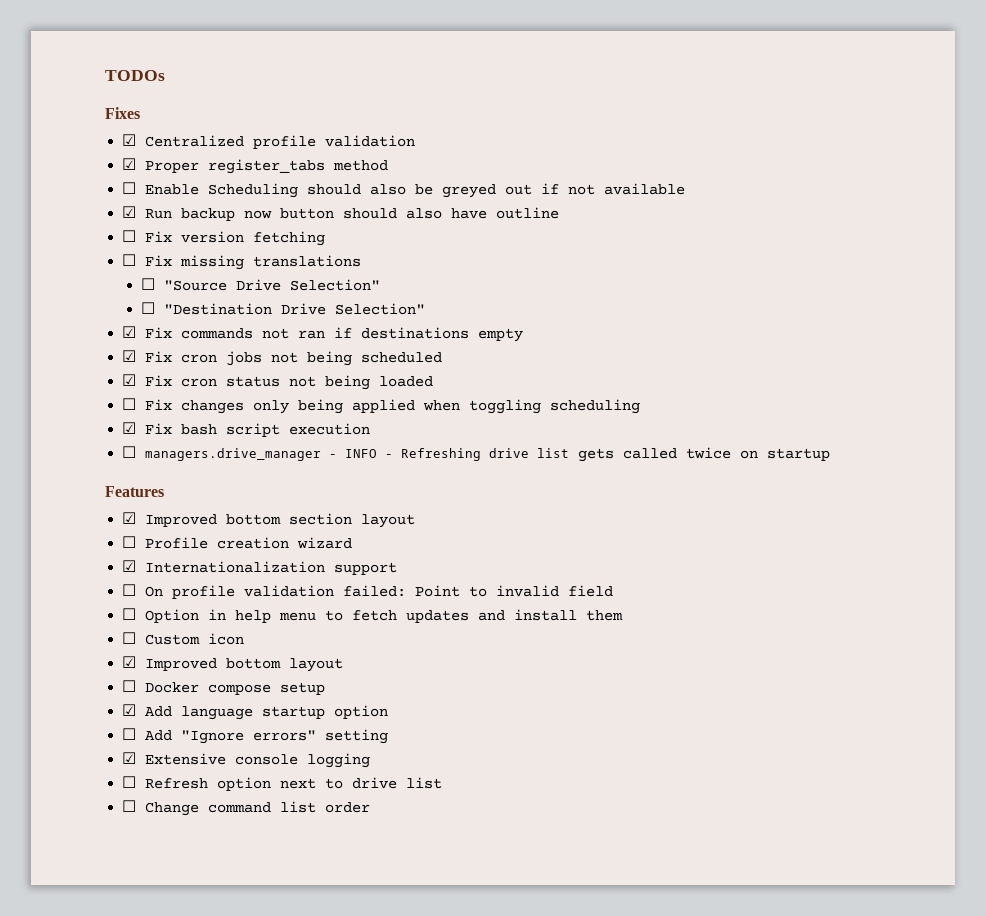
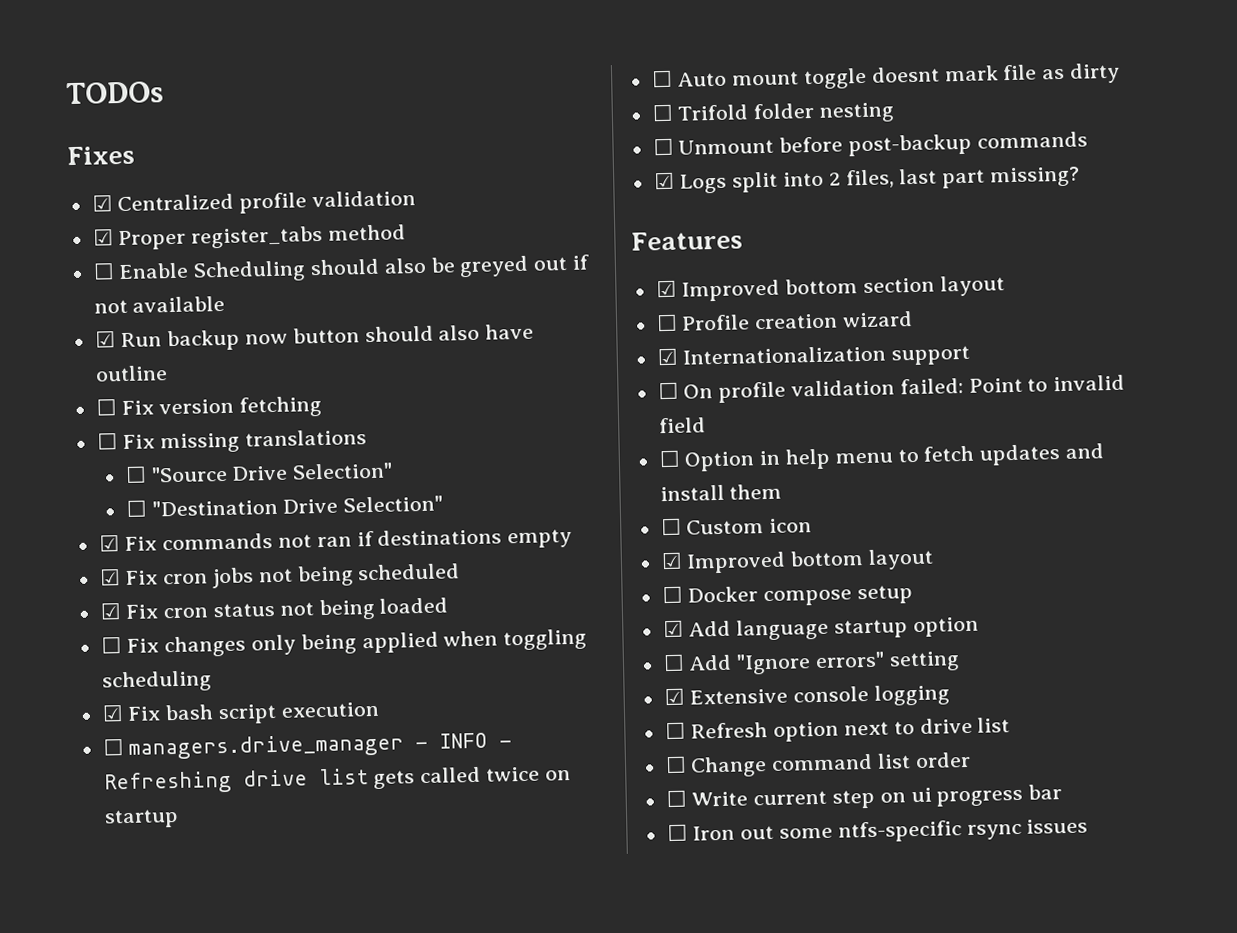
(831, 454) none -> [650,62,1121,90] [651,102,896,123] [652,131,1088,157] [653,166,1081,194] // ☐ Auto mount toggle doesnt mark file as dirty // ☐ Trifold folder nesting // ☐ Unmount before post-backup commands // ☑ Logs split into 2 files, last part missing?
(371, 807) none -> [665,784,1063,809] [666,818,1089,843] // ☐ Write current step on ui progress bar // ☐ Iron out some ntfs-specific rsync issues

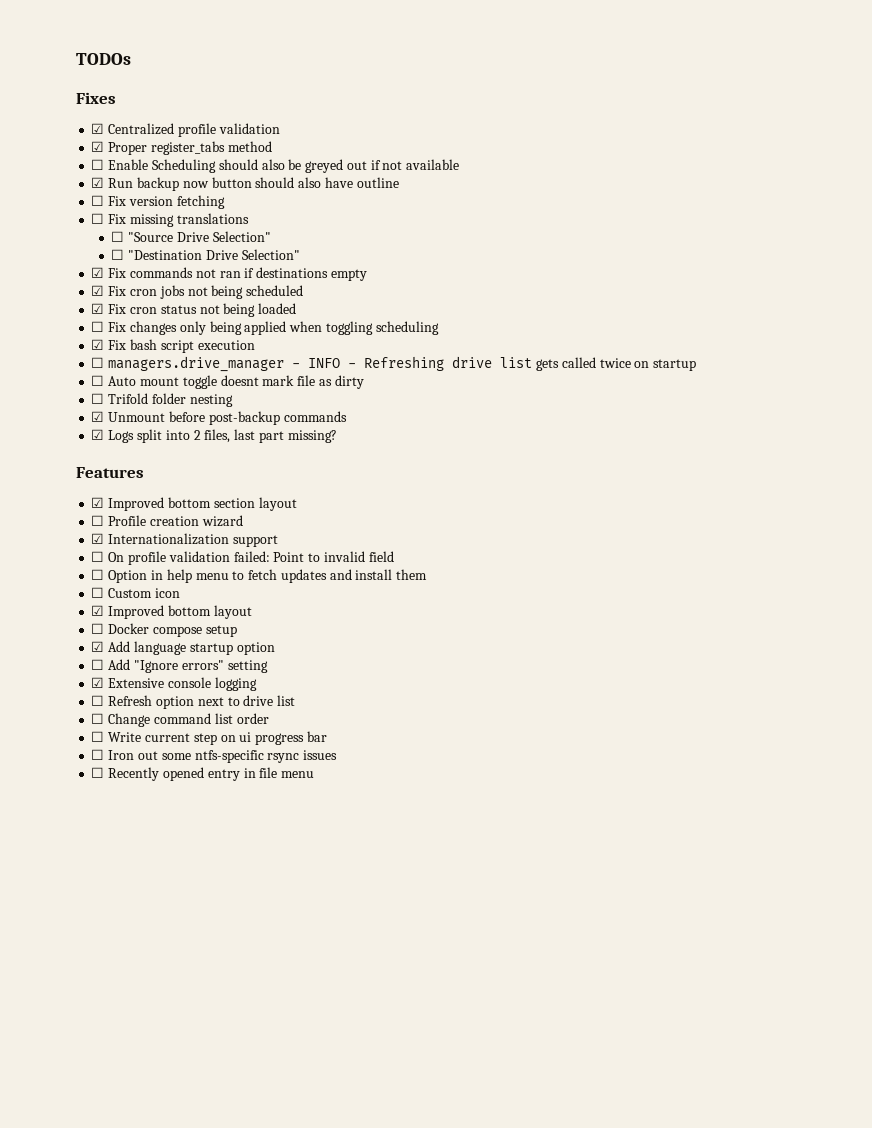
[652,137,674,156] ☐ -> [91,411,105,422] ☑
(1089, 826) none -> [91,767,315,781] // ☐ Recently opened entry in file menu

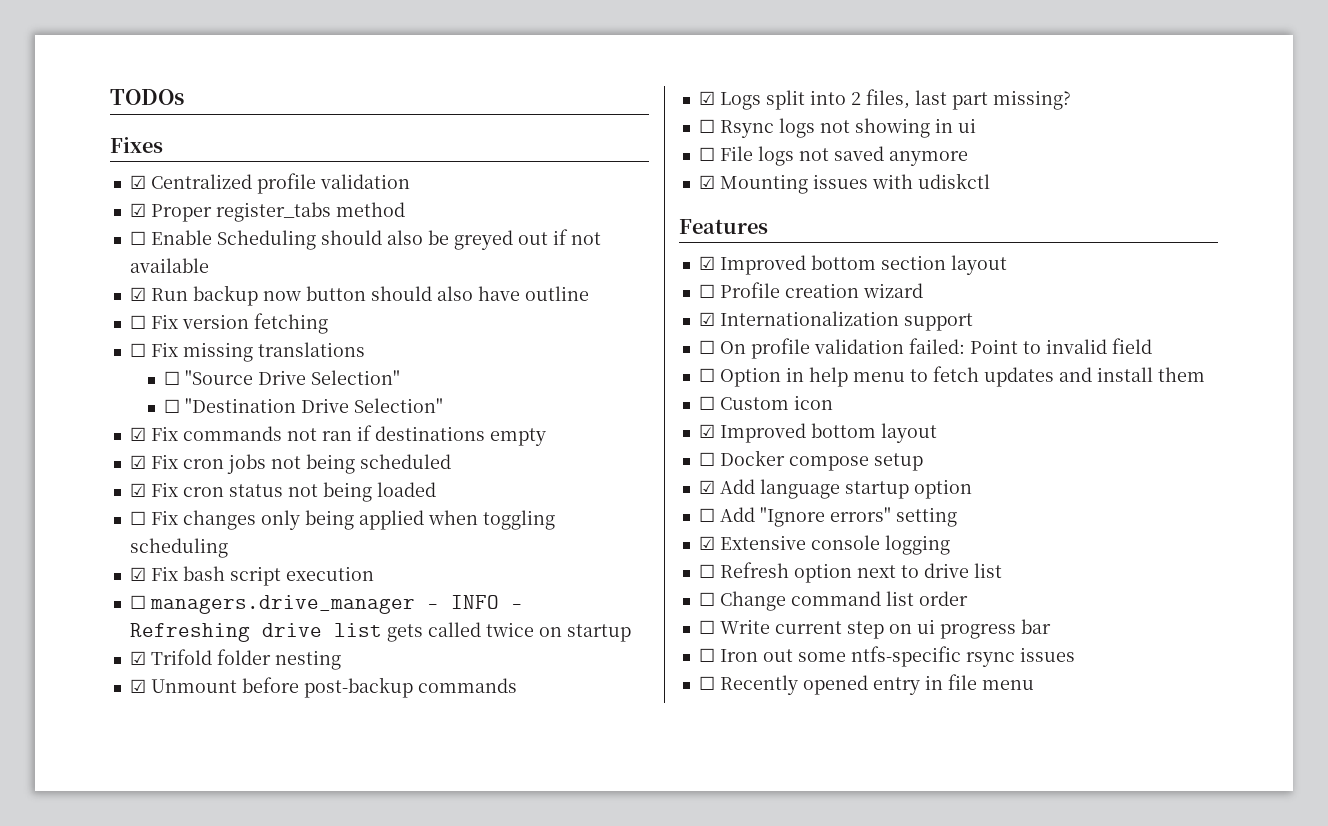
[91,375,364,389] [91,393,105,404] ☐ Auto mount toggle doesnt mark file as dirty // ☐ -> [129,651,146,665] ☑
(337, 436) none -> [698,118,976,138] [698,146,968,166] [698,173,990,194] // ☐ Rsync logs not showing in ui // ☐ File logs not saved anymore // ☑ Mounting issues with udiskctl

